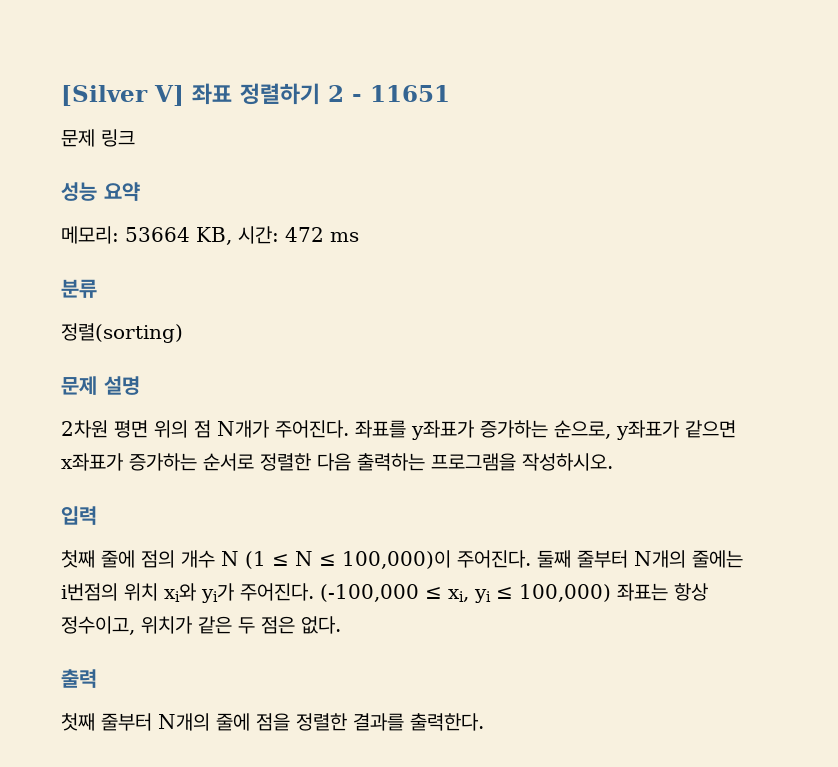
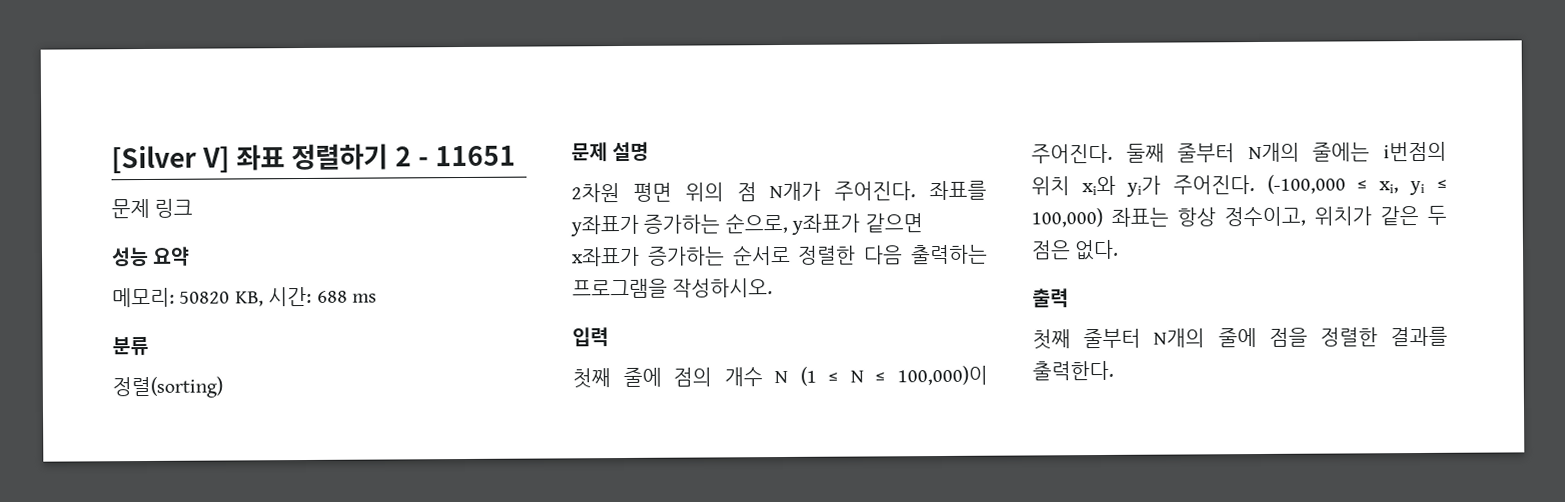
[125,227,190,242] 53664 -> [179,291,231,304] 50820
[285,227,324,242] 472 -> [316,290,348,303] 688

